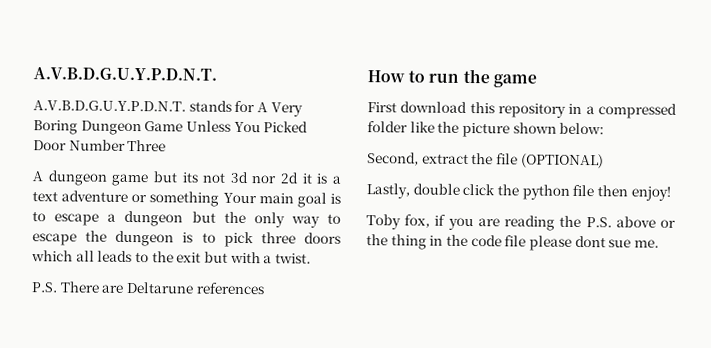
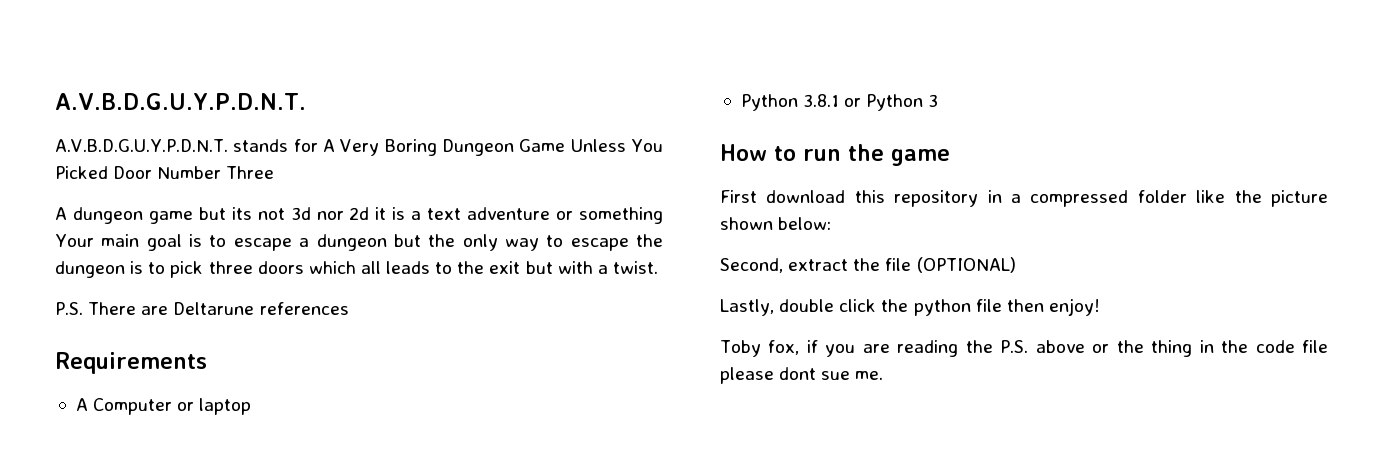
(265, 288) none -> [55,352,207,374] [75,398,252,415] [740,94,939,111] // Requirements // A Computer or laptop // Python 3.8.1 or Python 3

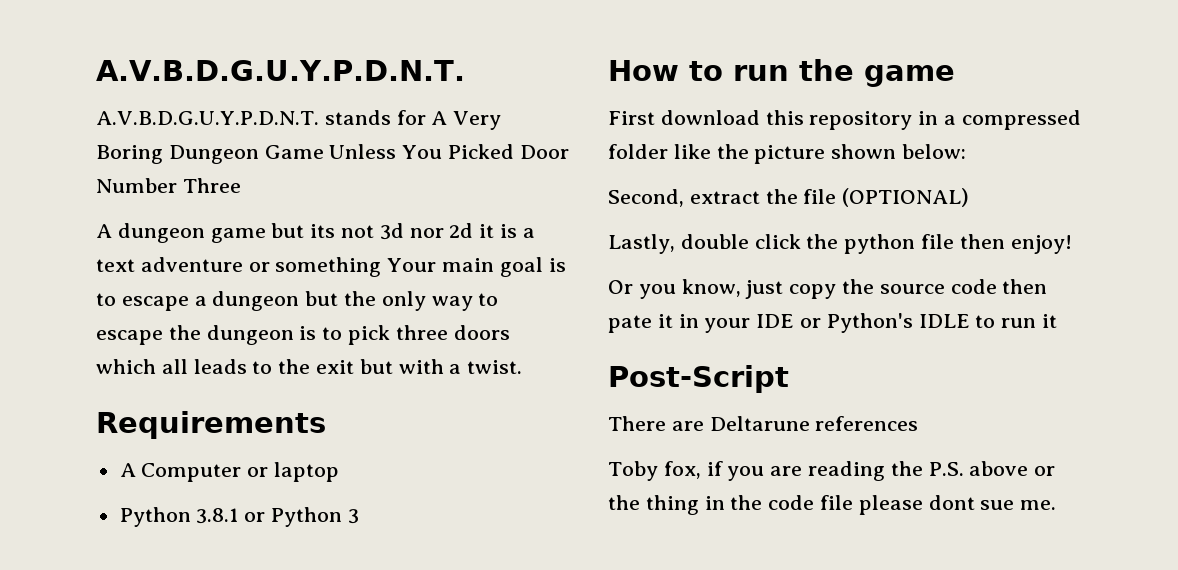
[55,302,349,315] // P.S. There are Deltarune references -> (523, 367) none
(1100, 307) none -> [608,279,1048,299] [608,313,1058,333] [608,365,789,393] [608,416,919,431] // Or you know, just copy the source code then pate it in your IDE or Python's IDLE to run it // Post-Script // There are Deltarune references

